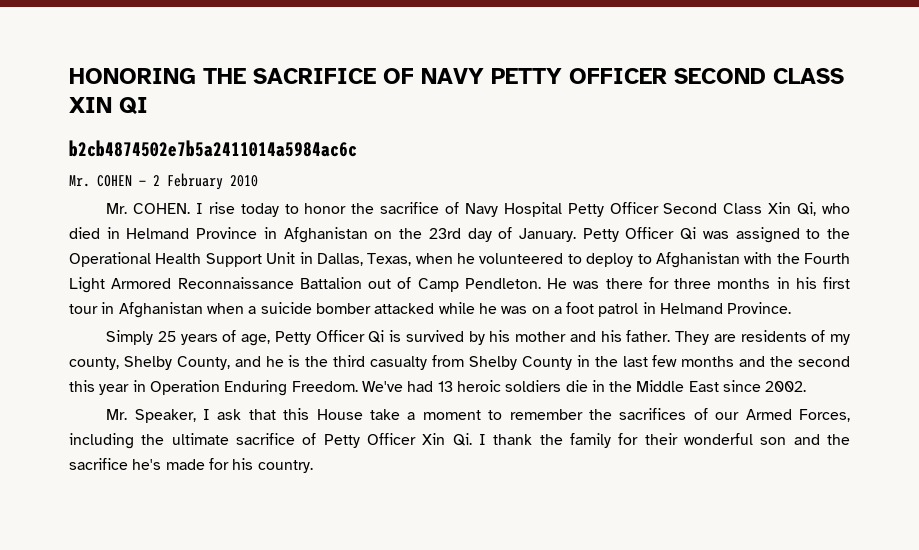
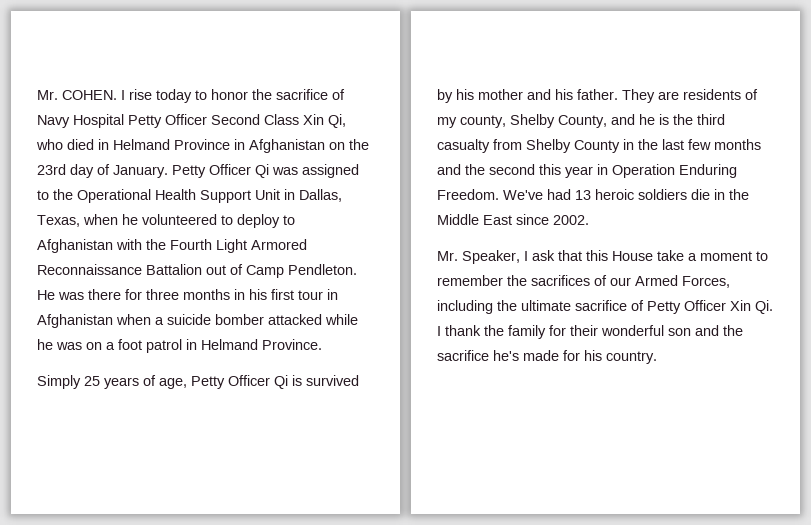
[69,68,844,84] [69,97,148,115] [69,140,357,157] [69,173,258,190] HONORING THE SACRIFICE OF NAVY PETTY OFFICER SECOND CLASS XIN QI // b2cb4874502e7b5a2411014a5984ac6c // Mr. COHEN — 2 February 2010 // -> (37, 95) none

